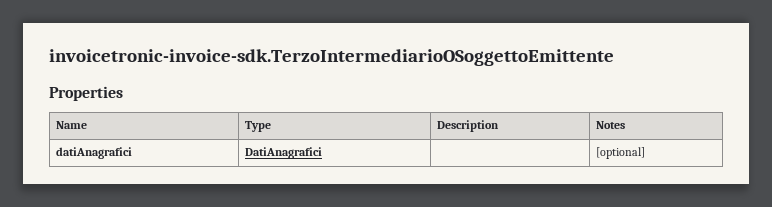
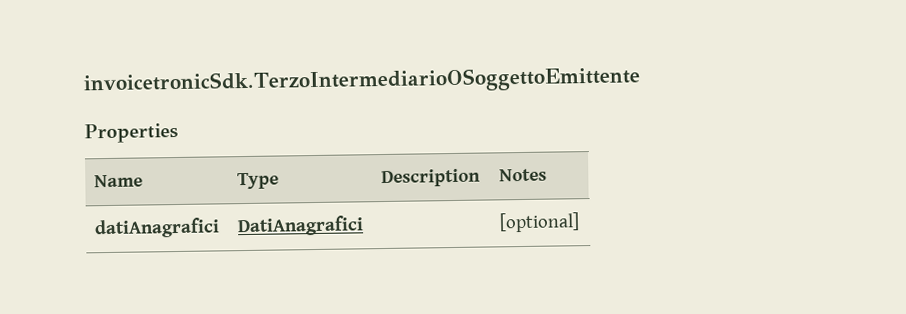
[49,49,614,66] invoicetronic-invoice-sdk.TerzoIntermediarioOSoggettoEmittente -> [83,66,641,97] invoicetronicSdk.TerzoIntermediarioOSoggettoEmittente

